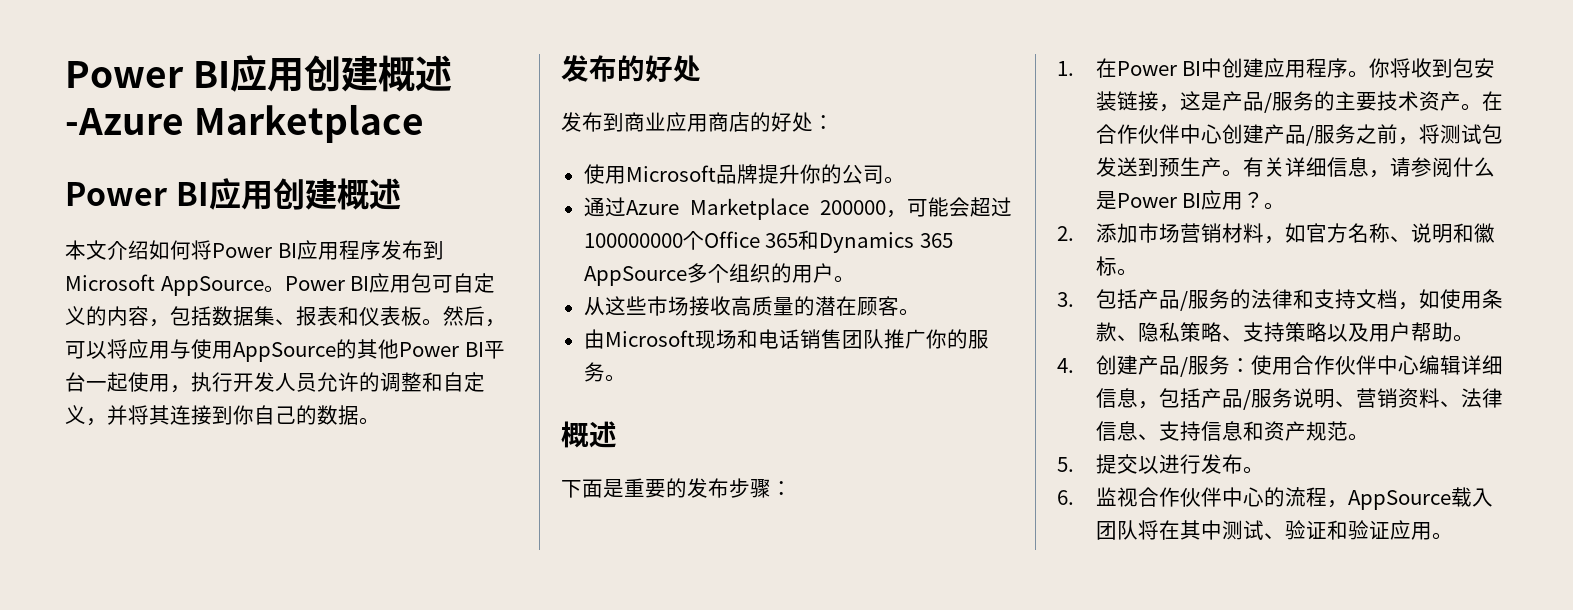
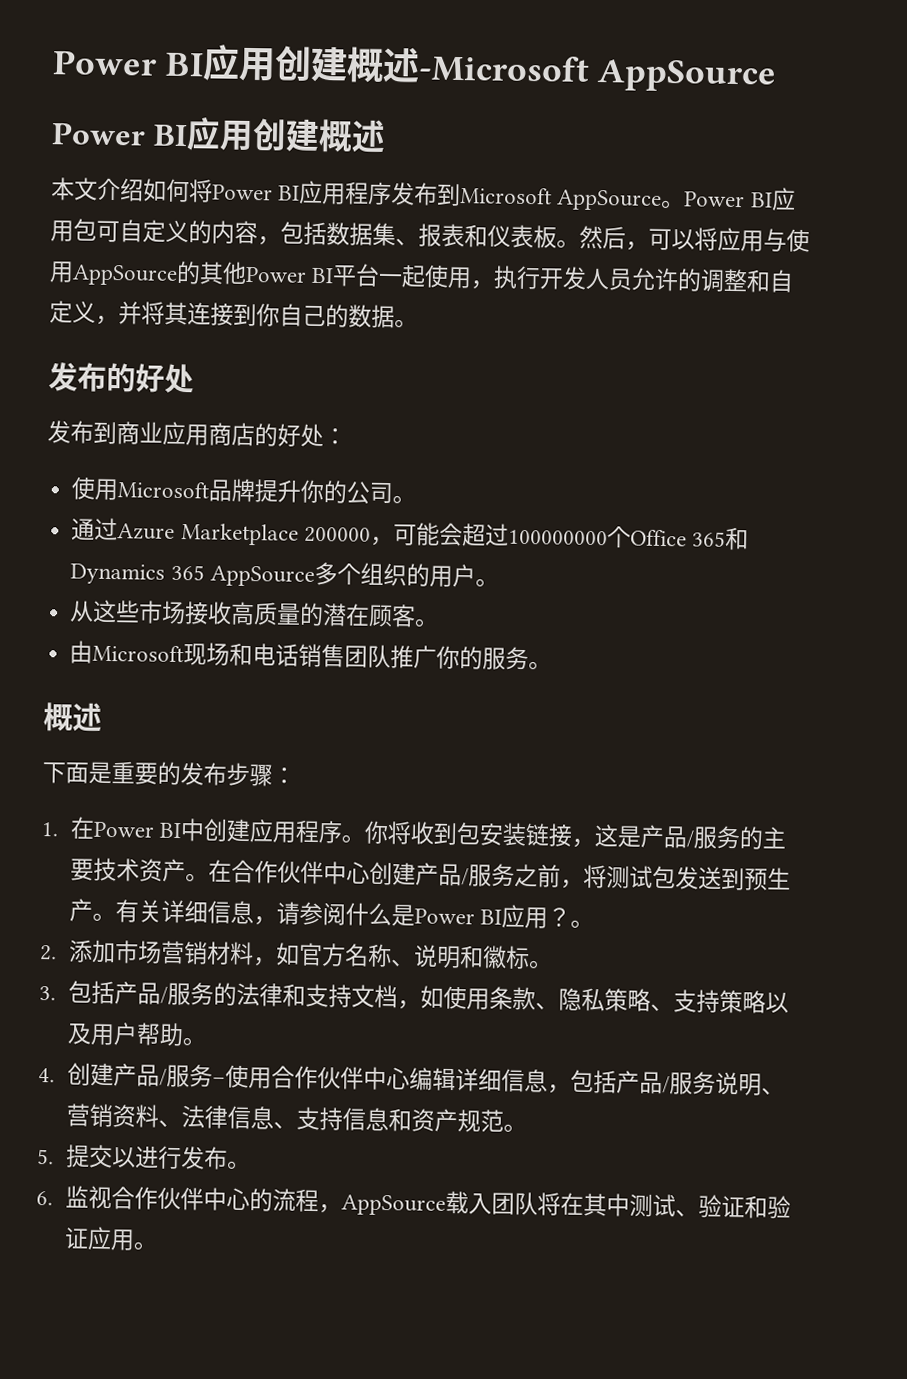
[65,55,452,92] [65,104,424,143] Power BI应用创建概述-Azure Marketplace -> [52,44,778,93] Power BI应用创建概述-Microsoft AppSource
[1229,358,1251,373] ： -> [211,1077,226,1085] –

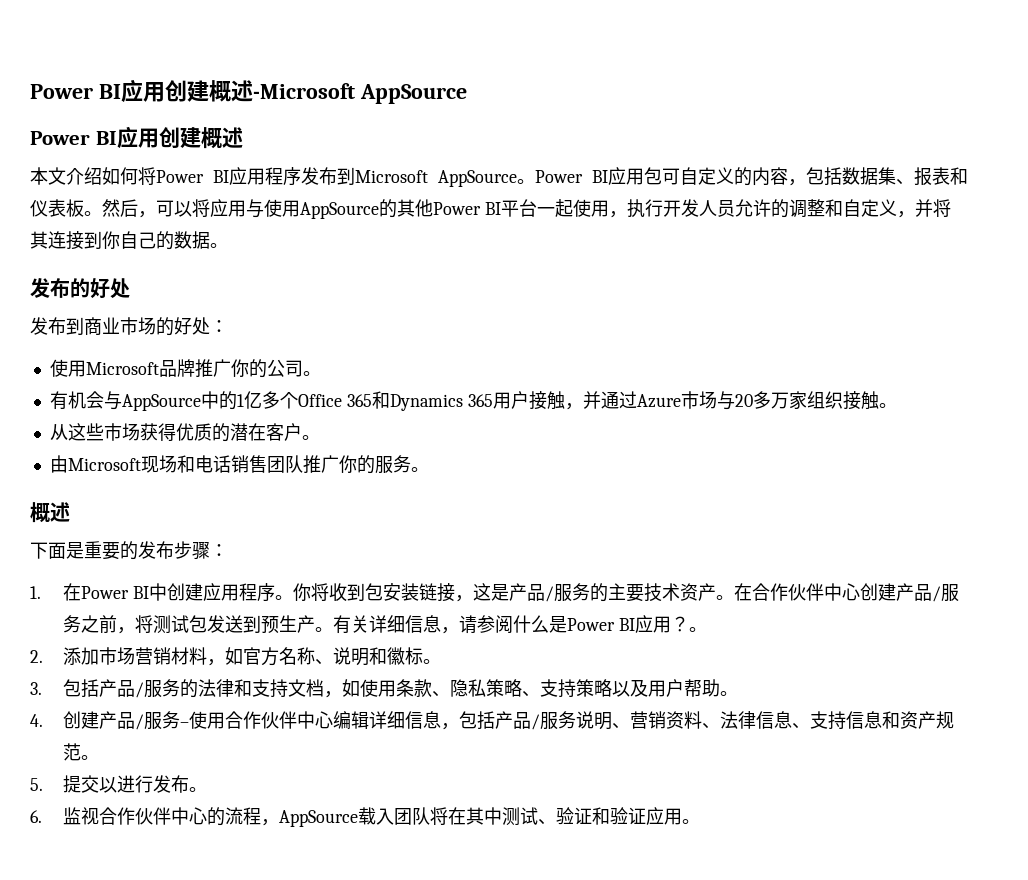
[162,421,255,447] 应用商店 -> [120,317,156,335] 市场
[254,479,303,503] 提升 -> [194,359,231,378] 推广
[71,517,608,547] 通过Azure Marketplace 200000，可能会超过100000000 -> [49,391,280,411] 有机会与AppSource中的1亿多
[209,561,499,588] [69,599,417,628] AppSource多个组织的用户。 // 从这些市场接收高质量的潜在顾客 -> [492,391,897,410] [49,423,302,442] 用户接触，并通过Azure市场与20多万家组织接触。 // 从这些市场获得优质的潜在客户

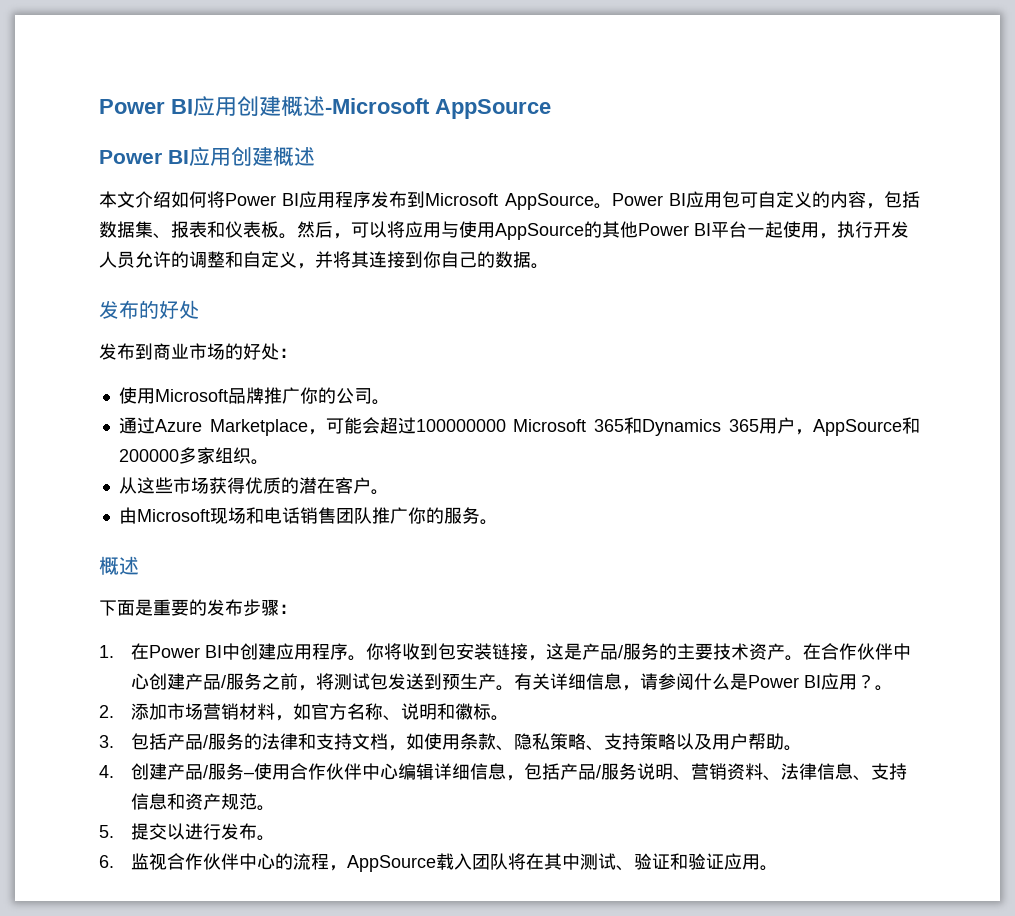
[49,391,342,411] 有机会与AppSource中的1亿多个Office -> [118,417,587,436] 通过Azure Marketplace，可能会超过100000000 Microsoft
[528,391,879,410] 接触，并通过Azure市场与20多万家组织接触 -> [795,417,920,436] [118,447,251,464] ，AppSource和200000多家组织

